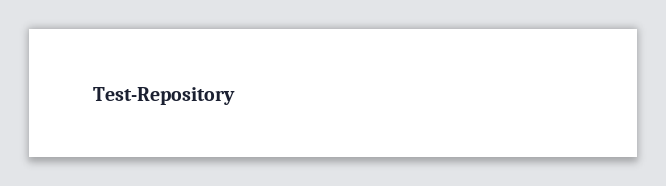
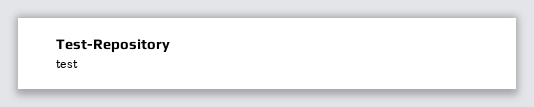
(235, 96) none -> [56,60,78,68] // test

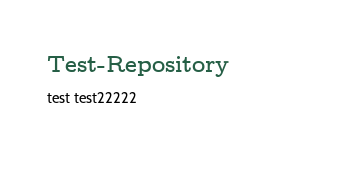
(78, 64) none -> [73,92,137,103] test22222

